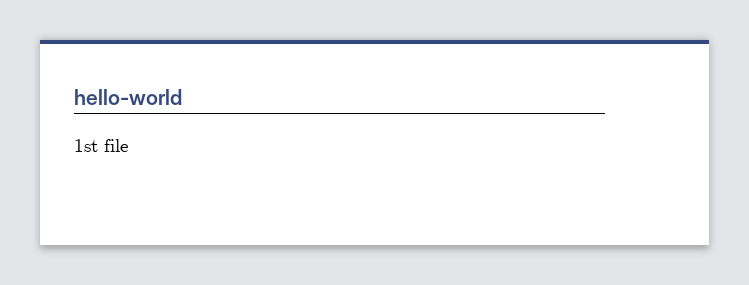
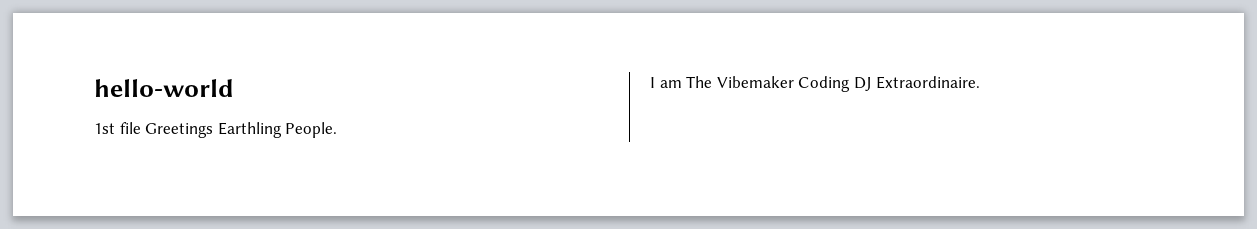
(128, 145) none -> [145,122,338,138] [650,76,980,92] Greetings Earthling People. // I am The Vibemaker Coding DJ Extraordinaire.

